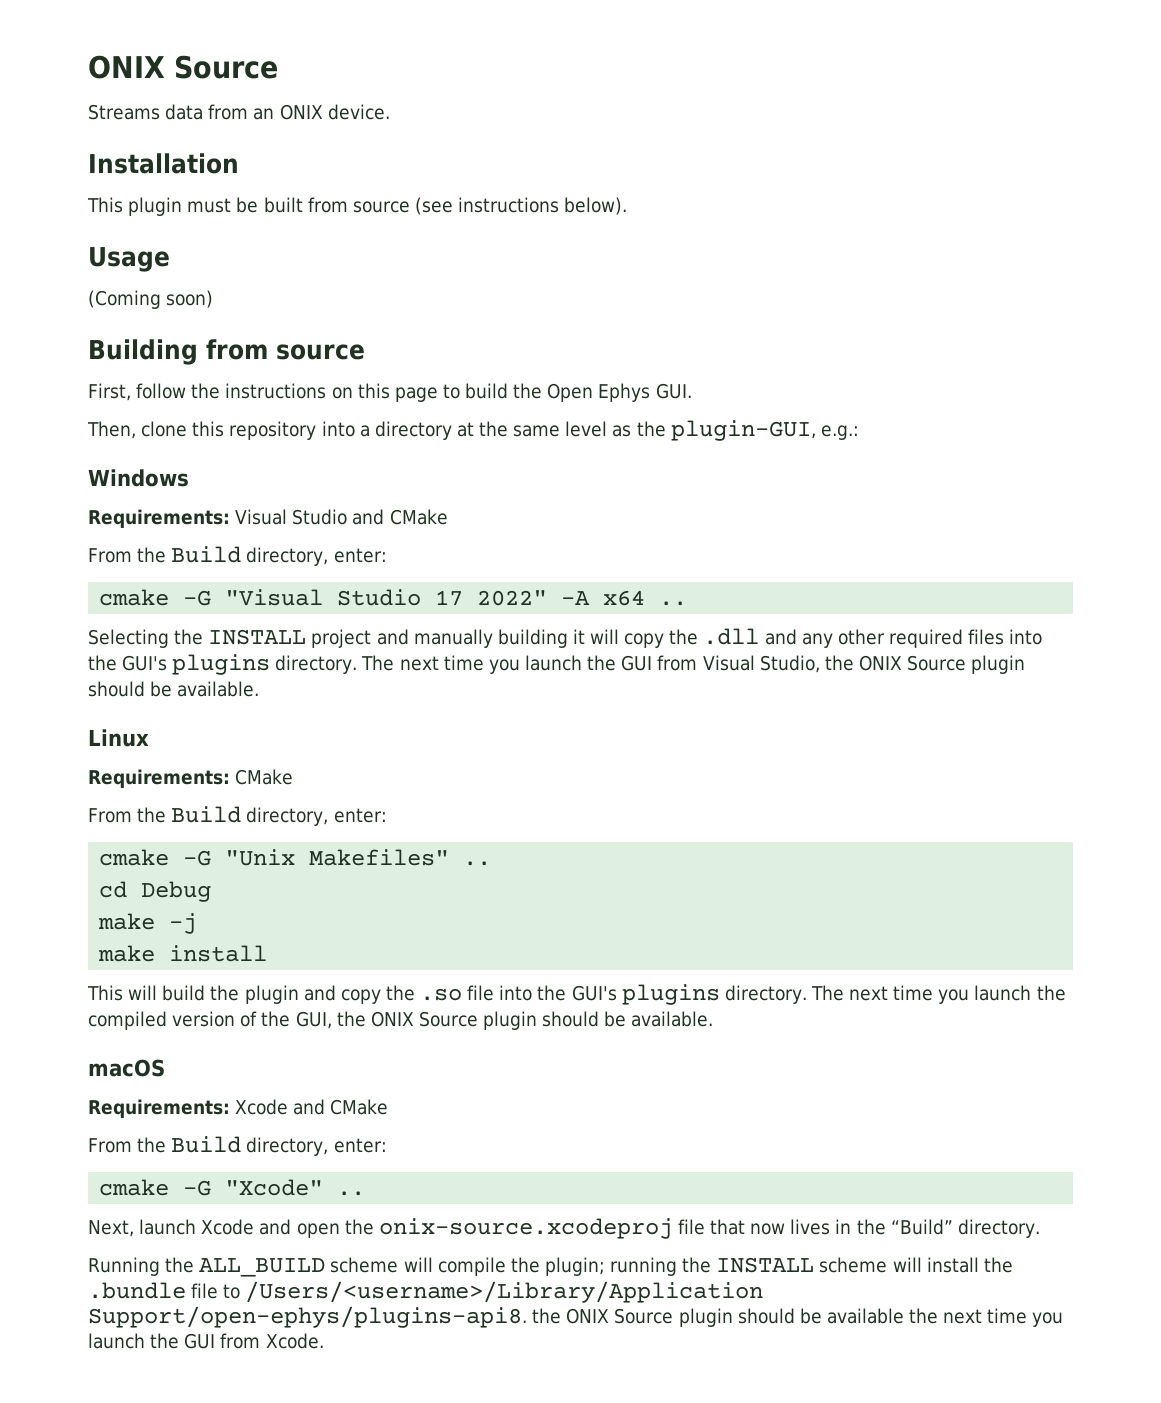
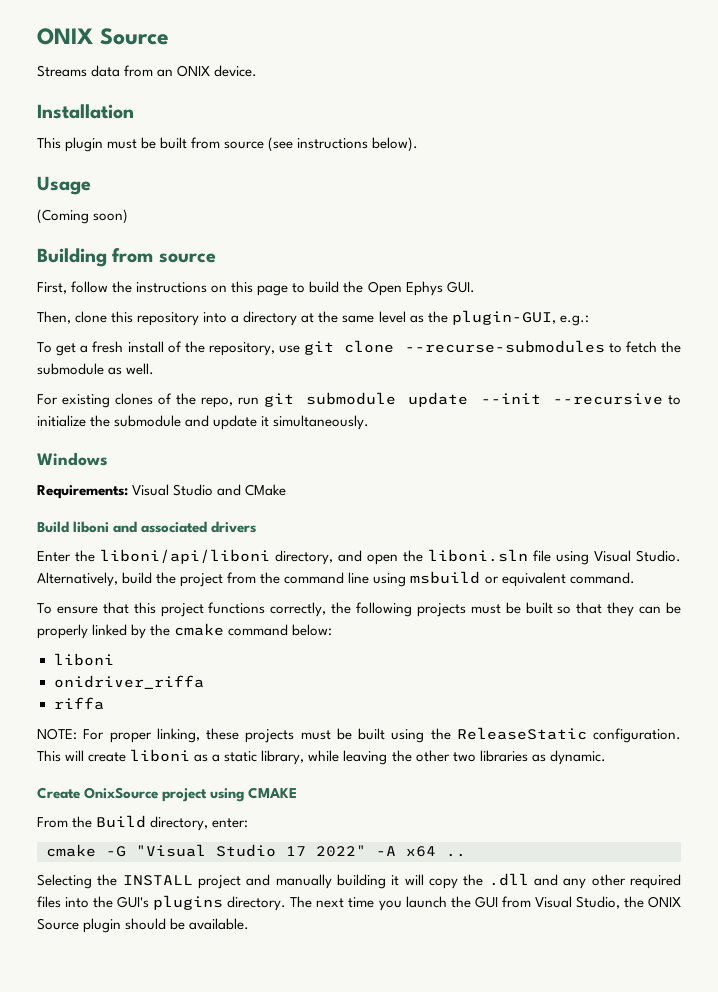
(859, 432) none -> [37,340,681,356] [37,363,155,375] [37,392,681,408] [37,415,370,430] // To get a fresh install of the repository, use git clone --recurse-submodules to fetch the submodule as well. // For existing clones of the repo, run git submodule update --init --recursive to initialize the submodule and update it simultaneously.
(448, 517) none -> [37,521,257,533] [37,549,681,565] [37,571,635,587] [37,602,681,617] [37,623,333,639] [53,653,114,666] [53,675,204,689] [53,697,104,710] [37,727,681,743] [37,749,606,765] [37,787,298,802] // Build liboni and associated drivers // Enter the liboni/api/liboni directory, and open the liboni.sln file using Visual Studio. Alternatively, build the project from the command line using msbuild or equivalent command. // To ensure that this project functions correctly, the following projects must be built so that they can be properly linked by the cmake command below: // liboni // onidriver_riffa // riffa // NOTE: For proper linking, these projects must be built using the ReleaseStatic configuration. This will create liboni as a static library, while leaving the other two libraries as dynamic. // Create OnixSource project using CMAKE
[88,729,149,747] [88,769,294,788] [88,806,387,826] [99,849,492,866] [99,881,212,902] [98,913,198,934] [98,945,268,962] [87,984,1066,1005] [88,1011,714,1030] [88,1059,165,1077] [88,1099,389,1118] [88,1136,387,1156] [99,1179,366,1196] [88,1218,1040,1239] [88,1257,1013,1277] [88,1281,764,1303] [88,1306,1064,1328] [88,1333,324,1349] // Linux // Requirements: CMake // From the Build directory, enter: // cmake -G "Unix Makefiles" .. // cd Debug // make -j // make install // This will build the plugin and copy the .so file into the GUI's plugins directory. The next time you launch the compiled version of the GUI, the ONIX Source plugin should be available. // macOS // Requirements: Xcode and CMake // From the Build directory, enter: // cmake -G "Xcode" .. // Next, launch Xcode and open the onix-source.xcodeproj file that now lives in the “Build” directory. // Running the ALL_BUILD scheme will compile the plugin; running the INSTALL scheme will install the .bundle file to /Users/<username>/Library/Application Support/open-ephys/plugins-api8. the ONIX Source plugin should be available the next time you launch the GUI from Xcode. -> (250, 924) none

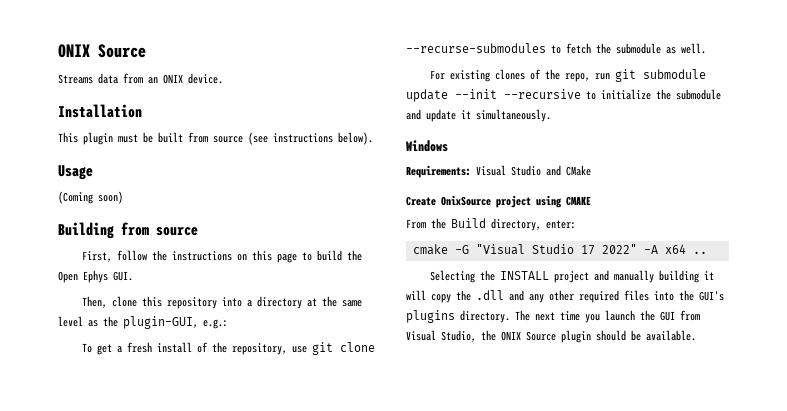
[37,521,257,533] [37,549,681,565] [37,571,635,587] [37,602,681,617] [37,623,333,639] [53,653,114,666] [53,675,204,689] [53,697,104,710] [37,727,681,743] [37,749,606,765] // Build liboni and associated drivers // Enter the liboni/api/liboni directory, and open the liboni.sln file using Visual Studio. Alternatively, build the project from the command line using msbuild or equivalent command. // To ensure that this project functions correctly, the following projects must be built so that they can be properly linked by the cmake command below: // liboni // onidriver_riffa // riffa // NOTE: For proper linking, these projects must be built using the ReleaseStatic configuration. This will create liboni as a static library, while leaving the other two libraries as dynamic. -> (591, 170) none

